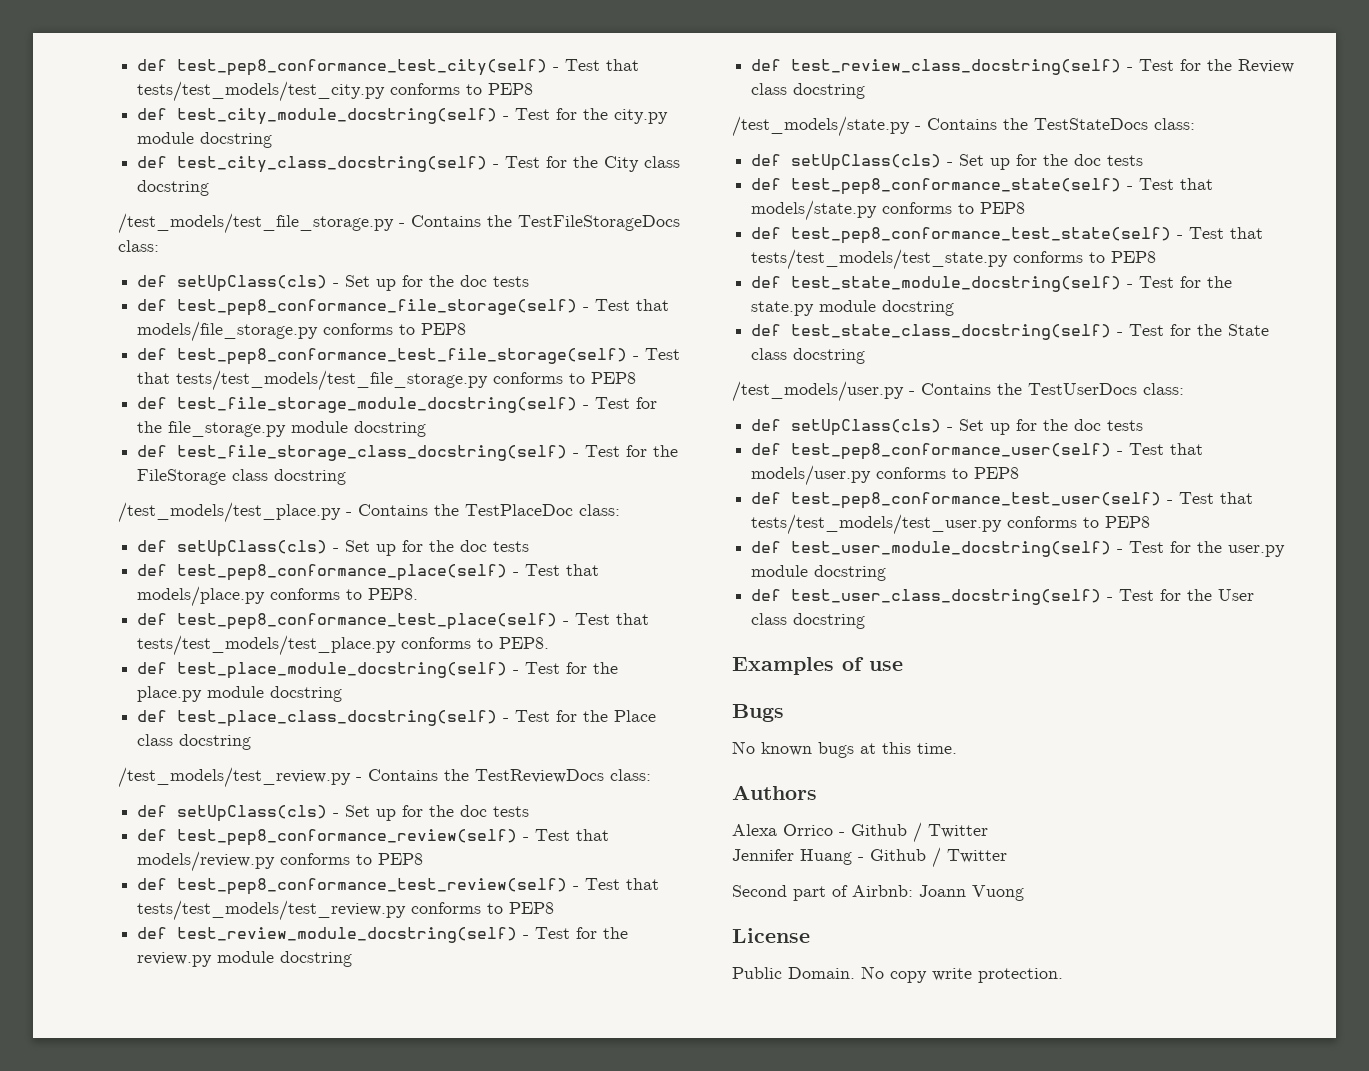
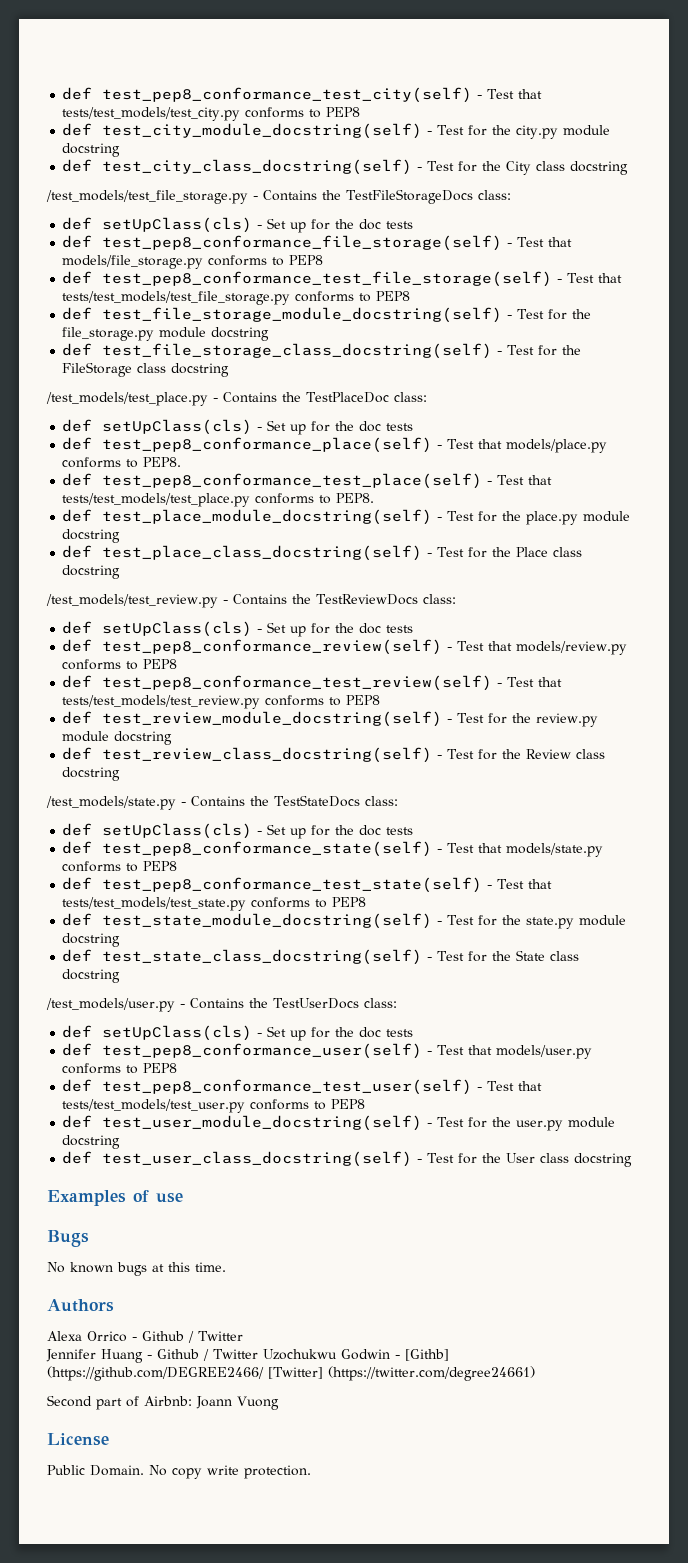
(1007, 856) none -> [263,1349,449,1361] [47,1366,535,1381] Uzochukwu Godwin - [Githb] (https://github.com/DEGREE2466/ [Twitter] (https://twitter.com/degree24661)

